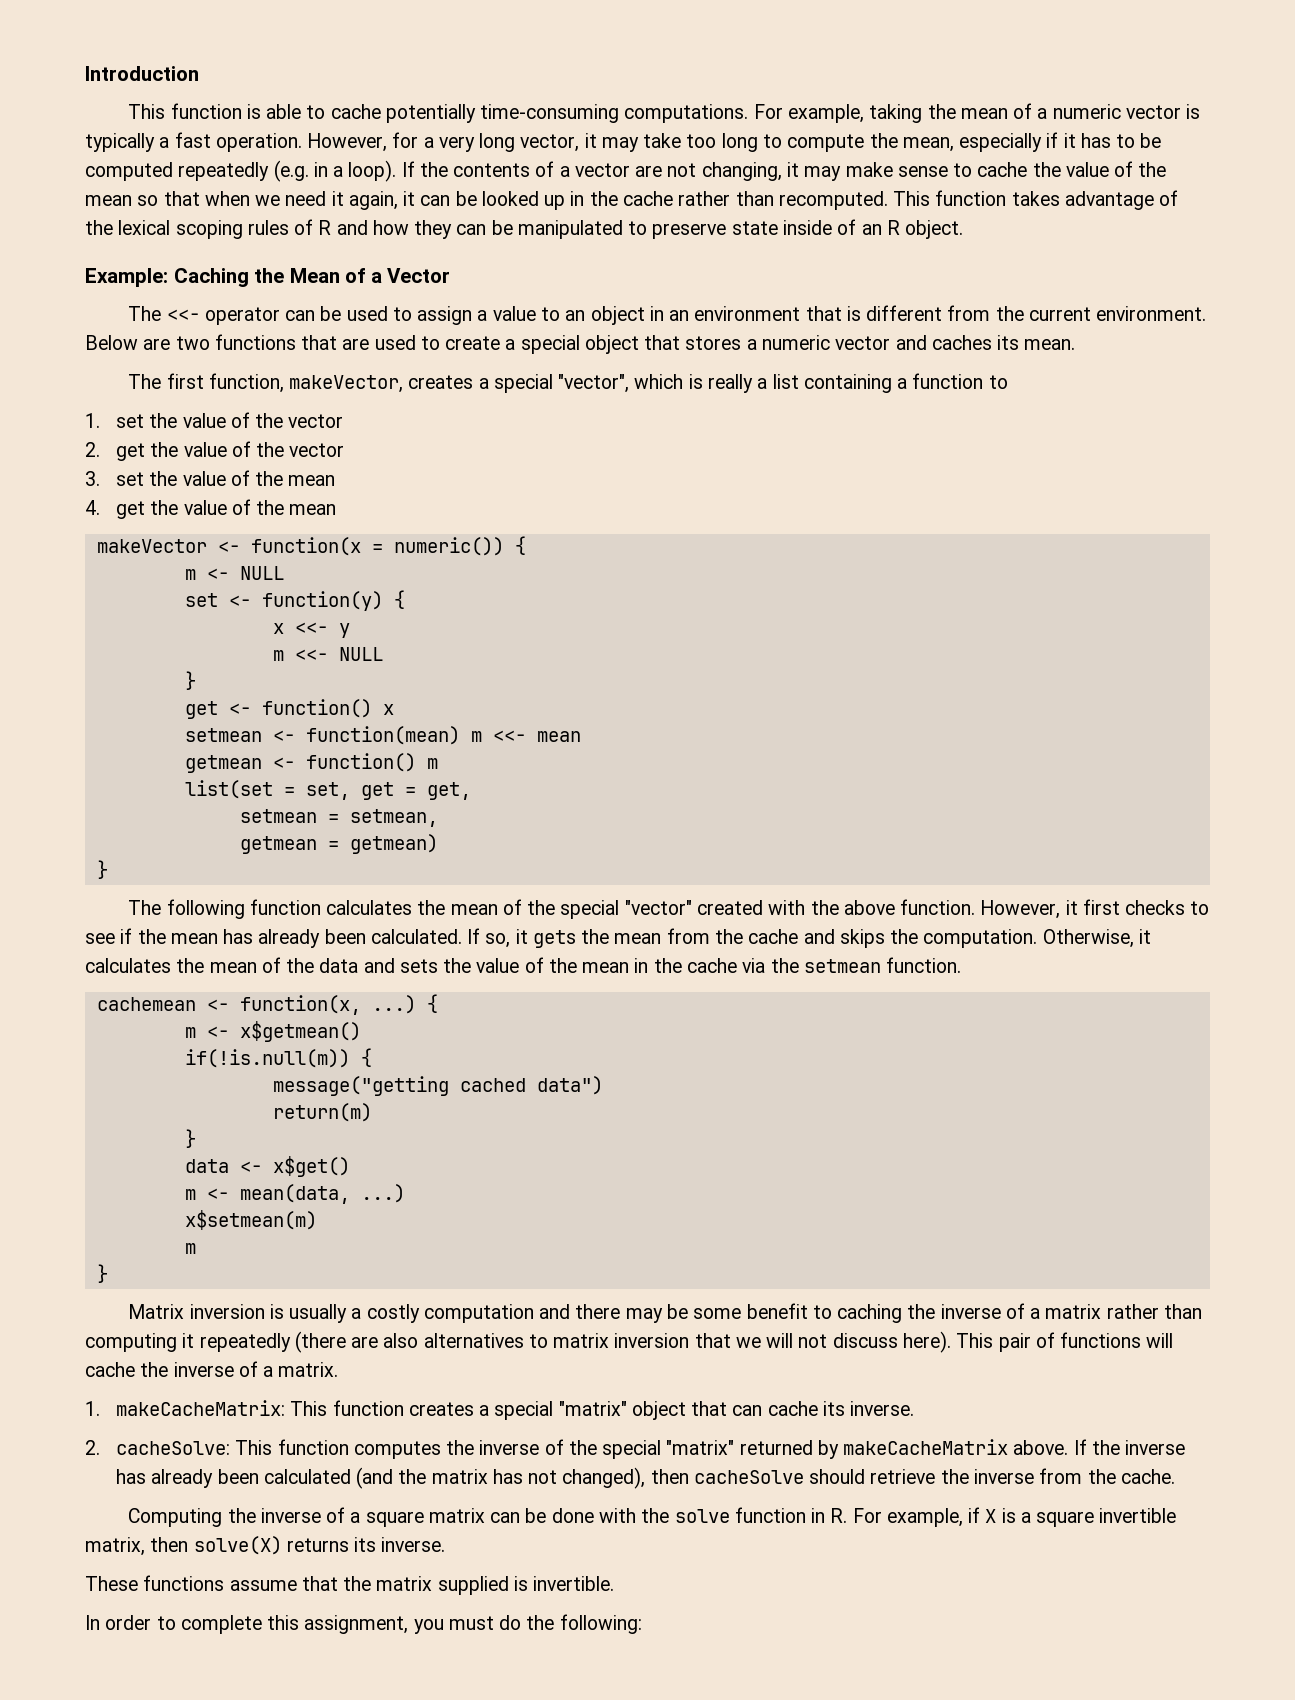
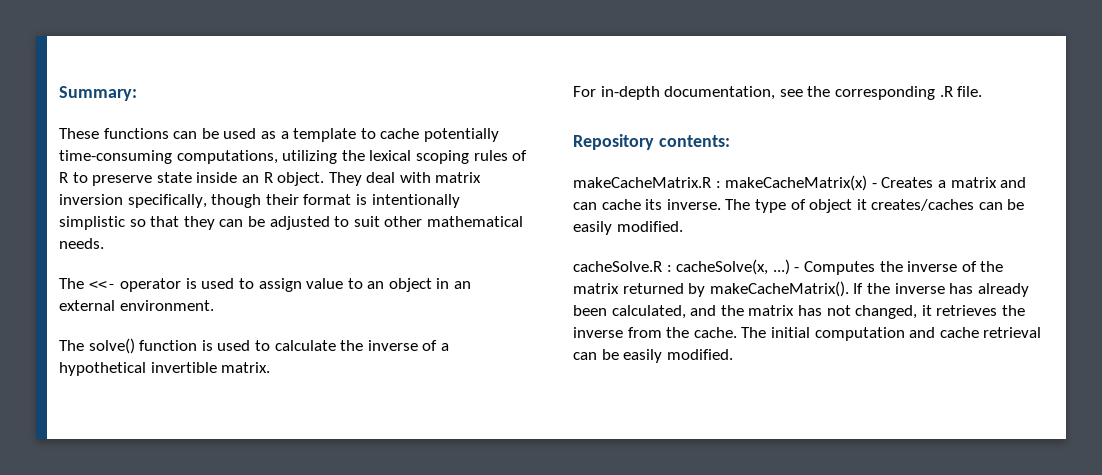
[85,66,199,81] [128,103,1201,123] [85,132,1162,152] [85,160,1167,182] [85,190,1179,210] Introduction // This function is able to cache potentially time-consuming computations. For example, taking the mean of a numeric vector is typically a fast operation. However, for a very long vector, it may take too long to compute the mean, especially if it has to be computed repeatedly (e.g. in a loop). If the contents of a vector are not changing, it may make sense to cache the value of the mean so that when we need it again, it can be looked up in the cache rather than recomputed. This function takes advantage of -> [59,86,137,101] [59,128,499,142] [59,150,338,164] Summary: // These functions can be used as a template to cache potentially time-consuming computations, utilizing
[336,220,623,239] and how they can be manipulated -> (68, 177) none
[837,219,857,235] of -> (238, 177) none
[85,268,451,287] // Example: Caching the Mean of a Vector -> [328,172,482,186] [59,194,460,208] [59,216,523,230] [59,238,104,249] They deal with matrix inversion specifically, though their format is intentionally simplistic so that they can be adjusted to suit other mathematical needs.
[285,306,342,321] can be -> [185,278,197,289] is
[477,310,488,321] a -> (302, 285) none
[694,305,1207,321] [85,334,1076,354] [128,373,1008,393] [85,412,344,428] [85,441,345,461] [85,470,336,486] [85,499,337,519] [96,536,526,556] [184,566,284,580] [184,590,405,611] [272,622,350,638] [272,647,383,661] [184,671,196,690] [184,699,394,719] [184,726,581,745] [184,753,438,773] [184,780,471,800] [239,809,438,827] [239,834,438,854] [96,860,108,879] [128,899,1210,919] [85,928,1151,948] [85,957,962,973] [96,994,438,1015] [184,1021,361,1042] [184,1048,372,1068] [272,1076,603,1096] [272,1103,372,1122] [184,1129,196,1148] [184,1156,350,1177] [184,1184,405,1204] [184,1210,317,1230] [184,1243,196,1254] [96,1264,108,1283] [128,1303,1202,1323] [85,1331,1174,1353] [85,1361,339,1377] [85,1400,915,1420] [85,1439,1069,1459] environment that is different from the current environment. Below are two functions that are used to create a special object that stores a numeric vector and caches its mean. // The first function, makeVector, creates a special "vector", which is really a list containing a function to // 1. set the value of the vector // 2. get the value of the vector // 3. set the value of the mean // 4. get the value of the mean // makeVector <- function(x = numeric()) { // m <- NULL // set <- function(y) { // x <<- y // m <<- NULL // } // get <- function() x // setmean <- function(mean) m <<- mean // getmean <- function() m // list(set = set, get = get, // setmean = setmean, // getmean = getmean) // } // The following function calculates the mean of the special "vector" created with the above function. However, it first checks to see if the mean has already been calculated. If so, it gets the mean from the cache and skips the computation. Otherwise, it calculates the mean of the data and sets the value of the mean in the cache via the setmean function. // cachemean <- function(x, ...) { // m <- x$getmean() // if(!is.null(m)) { // message("getting cached data") // return(m) // } // data <- x$get() // m <- mean(data, ...) // x$setmean(m) // m // } // Matrix inversion is usually a costly computation and there may be some benefit to caching the inverse of a matrix rather than computing it repeatedly (there are also alternatives to matrix inversion that we will not discuss here). This pair of functions will cache the inverse of a matrix. // 1. makeCacheMatrix: This function creates a special "matrix" object that can cache its inverse. // 2. cacheSolve: This function computes the inverse of the special "matrix" returned by makeCacheMatrix above. -> [59,300,214,311] [59,338,449,354] [59,362,271,376] [573,86,983,100] [573,134,730,150] [573,175,1027,191] [573,199,1025,213] [573,221,683,235] [573,259,1004,275] [573,281,849,297] external environment. // The solve() function is used to calculate the inverse of a hypothetical invertible matrix. // For in-depth documentation, see the corresponding .R file. // Repository contents: // makeCacheMatrix.R : makeCacheMatrix(x) - Creates a matrix and can cache its inverse. The type of object it creates/caches can be easily modified. // cacheSolve.R : cacheSolve(x, ...) - Computes the inverse of the matrix returned by makeCacheMatrix().
[263,1467,394,1489] calculated (and -> [611,305,717,319] calculated, and
[562,1467,936,1489] changed), then cacheSolve should retrieve -> [855,305,998,319] changed, it retrieves
[128,1507,1177,1527] [85,1536,446,1556] [85,1575,615,1595] [85,1614,642,1634] // Computing the inverse of a square matrix can be done with the solve function in R. For example, if X is a square invertible matrix, then solve(X) returns its inverse. // These functions assume that the matrix supplied is invertible. // In order to complete this assignment, you must do the following: -> [741,327,1042,341] [573,349,733,363] The initial computation and cache retrieval can be easily modified.

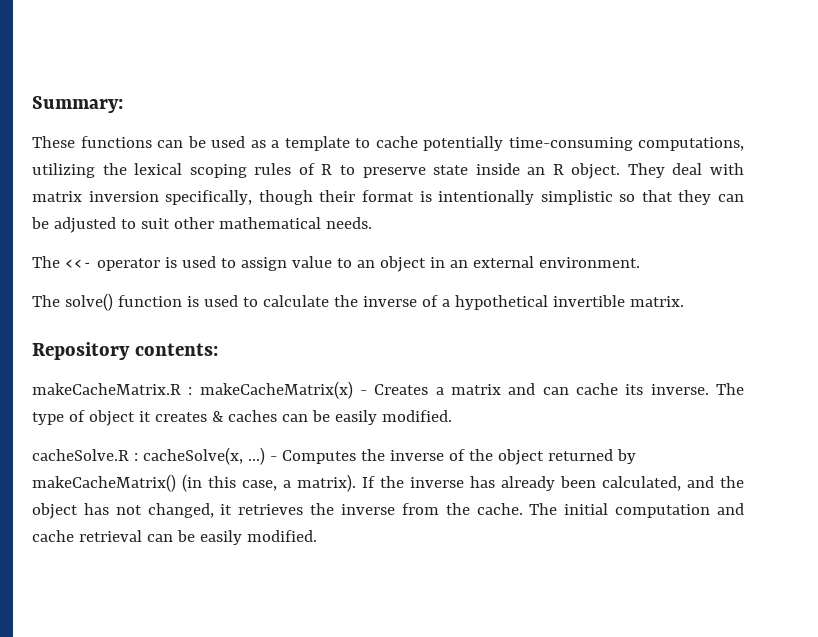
[573,86,983,100] // For in-depth documentation, see the corresponding .R file. -> (684, 301) none
[871,199,975,211] creates/caches -> [154,410,277,422] creates & caches
[573,283,619,294] matrix -> [497,449,544,465] object
[709,281,849,297] makeCacheMatrix(). -> [32,474,356,492] makeCacheMatrix() (in this case, a matrix).
[748,305,795,316] matrix -> [32,503,78,519] object

